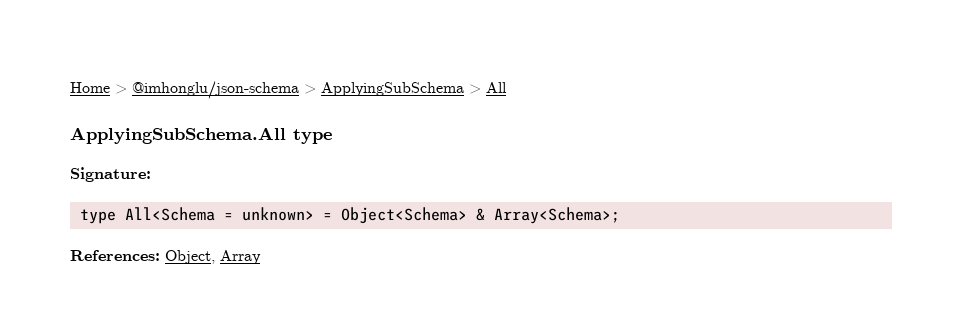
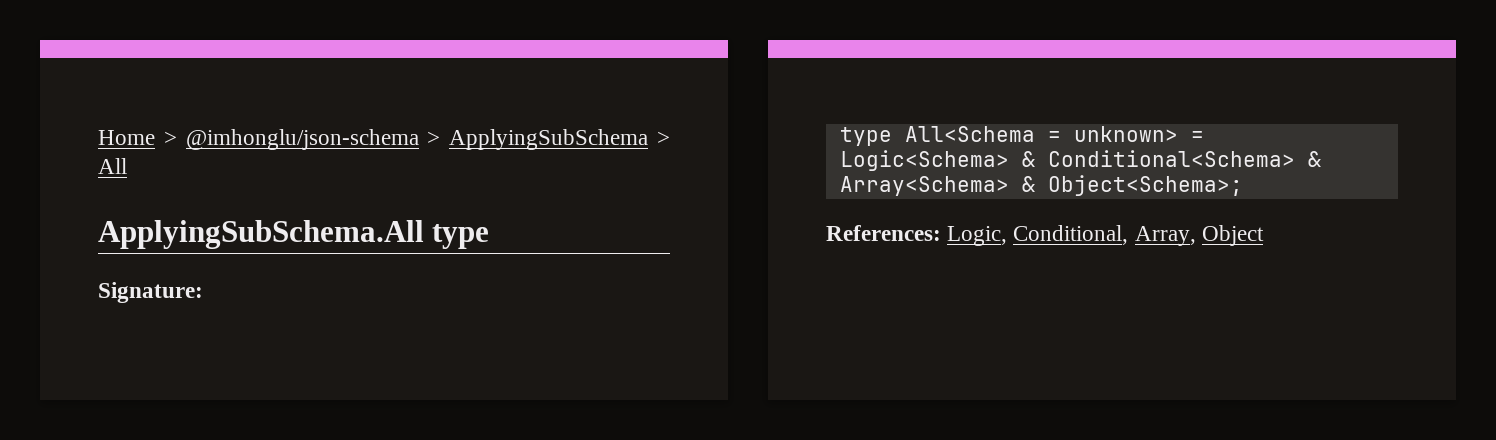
[340,207,620,224] [70,250,261,264] Object<Schema> & Array<Schema>; // References: Object, Array -> [839,150,1321,171] [839,175,1243,196] [826,225,1264,246] Logic<Schema> & Conditional<Schema> & Array<Schema> & Object<Schema>; // References: Logic, Conditional, Array, Object

